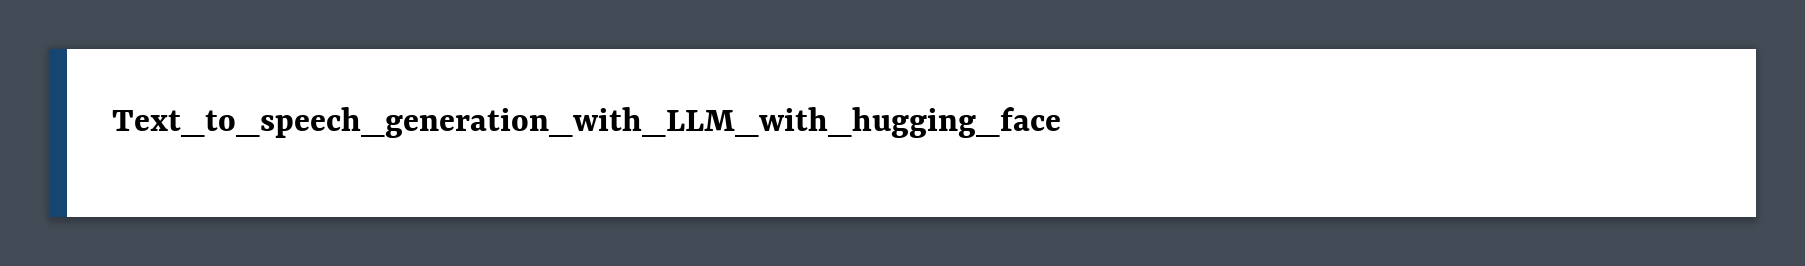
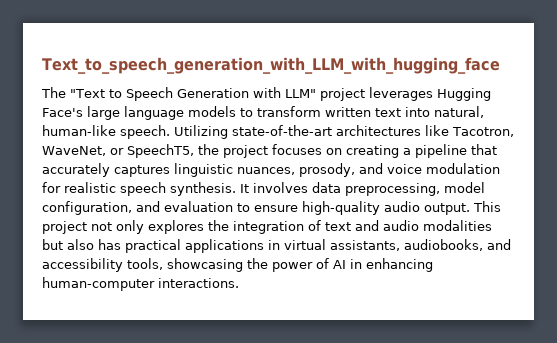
(1061, 122) none -> [41,87,491,101] [42,106,484,120] [42,125,514,139] [42,144,497,158] [42,163,500,177] [42,182,485,196] [42,201,501,215] [42,220,492,234] [42,239,511,253] [42,258,433,272] [42,277,239,291] // The "Text to Speech Generation with LLM" project leverages Hugging Face's large language models to transform written text into natural, human-like speech. Utilizing state-of-the-art architectures like Tacotron, WaveNet, or SpeechT5, the project focuses on creating a pipeline that accurately captures linguistic nuances, prosody, and voice modulation for realistic speech synthesis. It involves data preprocessing, model configuration, and evaluation to ensure high-quality audio output. This project not only explores the integration of text and audio modalities but also has practical applications in virtual assistants, audiobooks, and accessibility tools, showcasing the power of AI in enhancing human-computer interactions.

